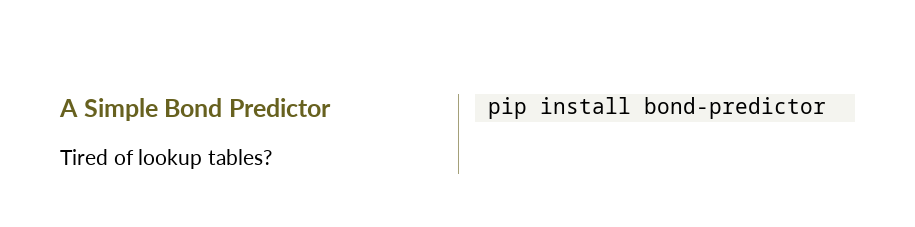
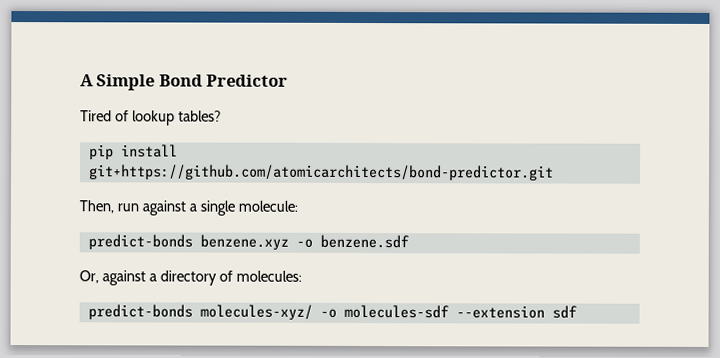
[643,97,826,119] bond-predictor -> [87,164,554,181] [79,200,298,216] [87,234,409,250] [79,270,302,286] [87,304,577,320] git+https://github.com/atomicarchitects/bond-predictor.git // Then, run against a single molecule: // predict-bonds benzene.xyz -o benzene.sdf // Or, against a directory of molecules: // predict-bonds molecules-xyz/ -o molecules-sdf --extension sdf

